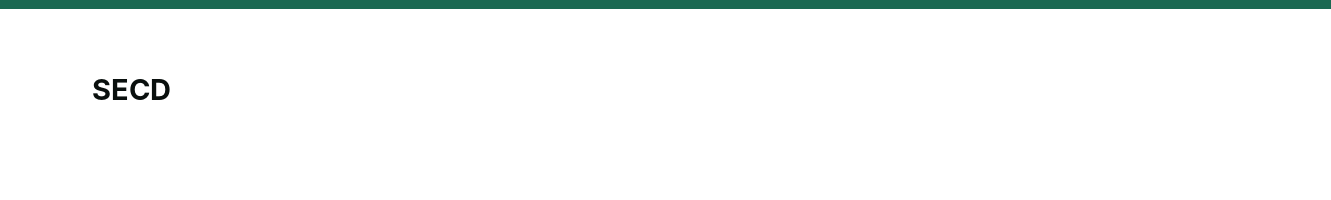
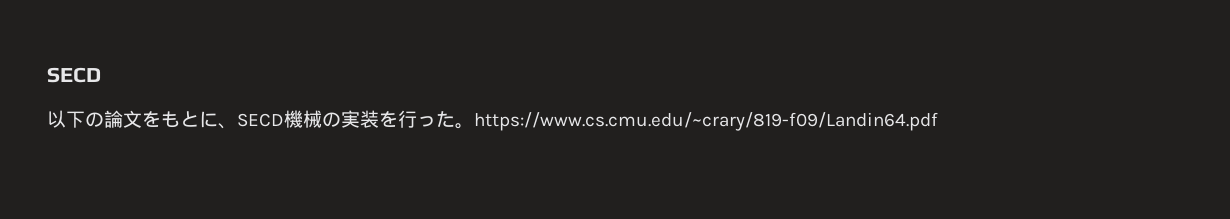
[92,79,171,100] SECD -> [47,67,101,83] [47,110,938,131] SECD // 以下の論文をもとに、SECD機械の実装を行った。https://www.cs.cmu.edu/~crary/819-f09/Landin64.pdf

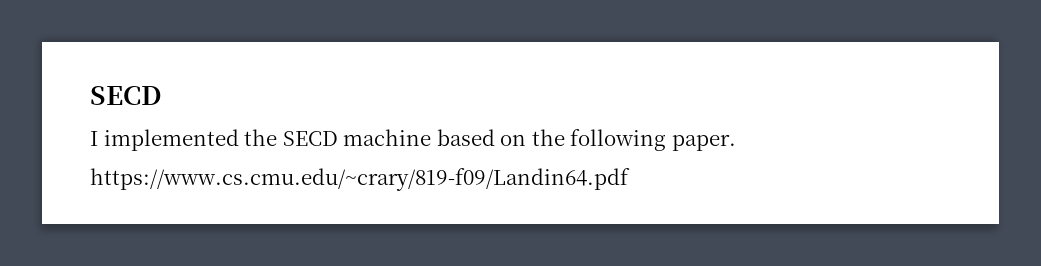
[47,110,474,129] 以下の論文をもとに、SECD機械の実装を行った。 -> [90,129,736,151] I implemented the SECD machine based on the following paper. //

